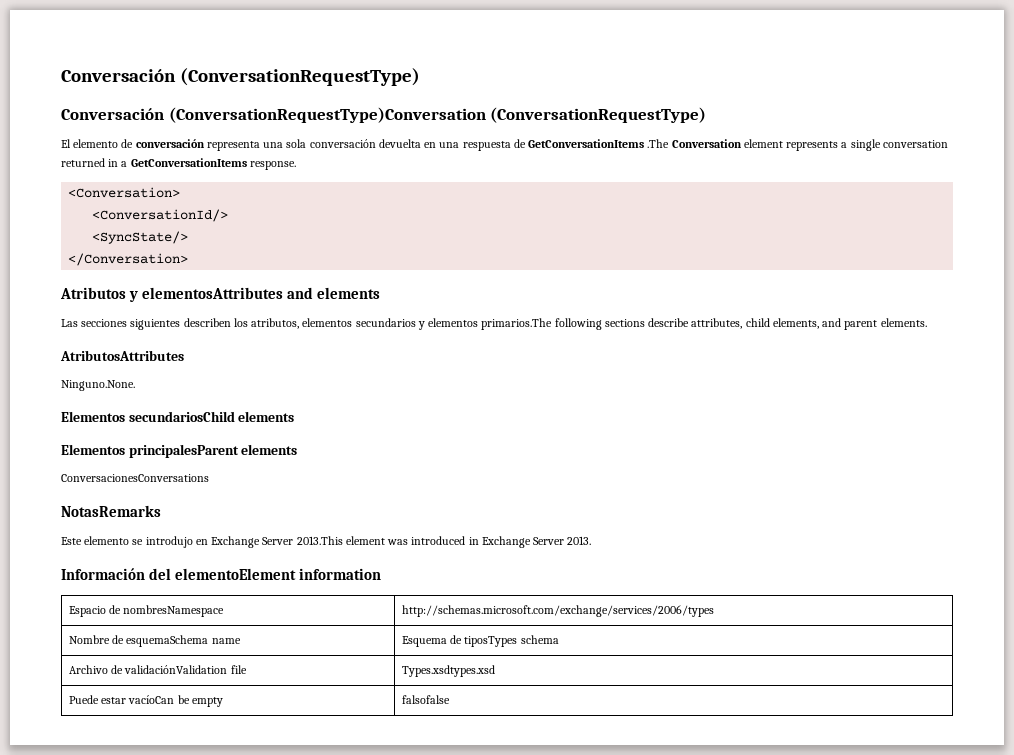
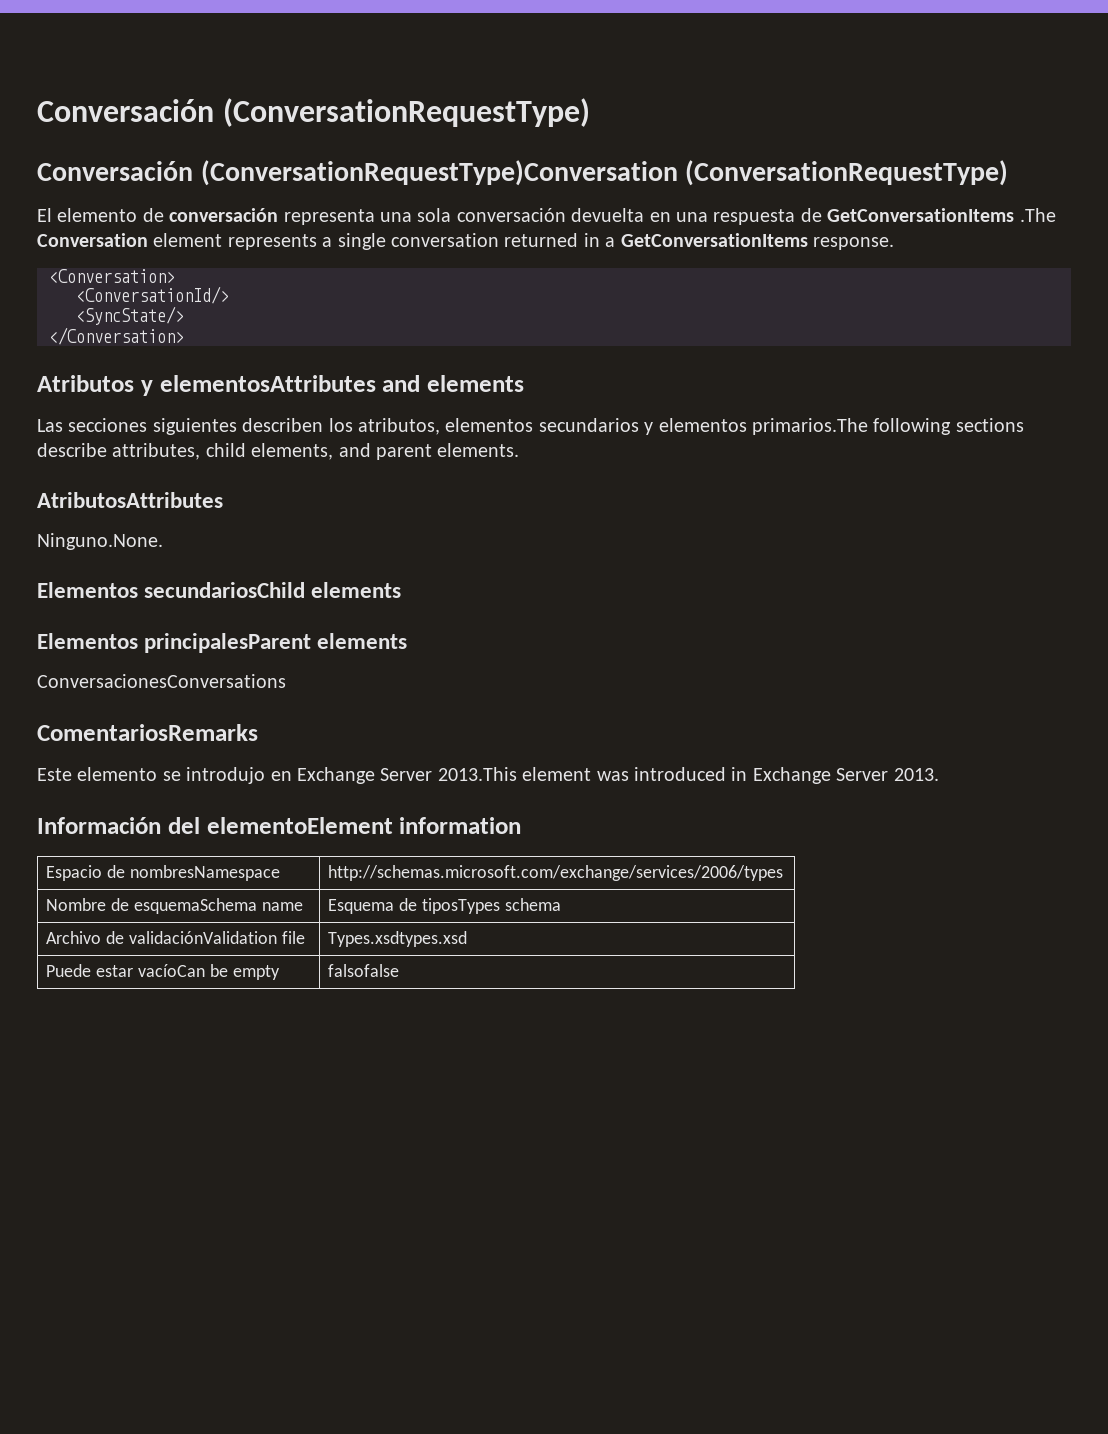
[61,505,161,517] NotasRemarks -> [37,724,258,741] ComentariosRemarks

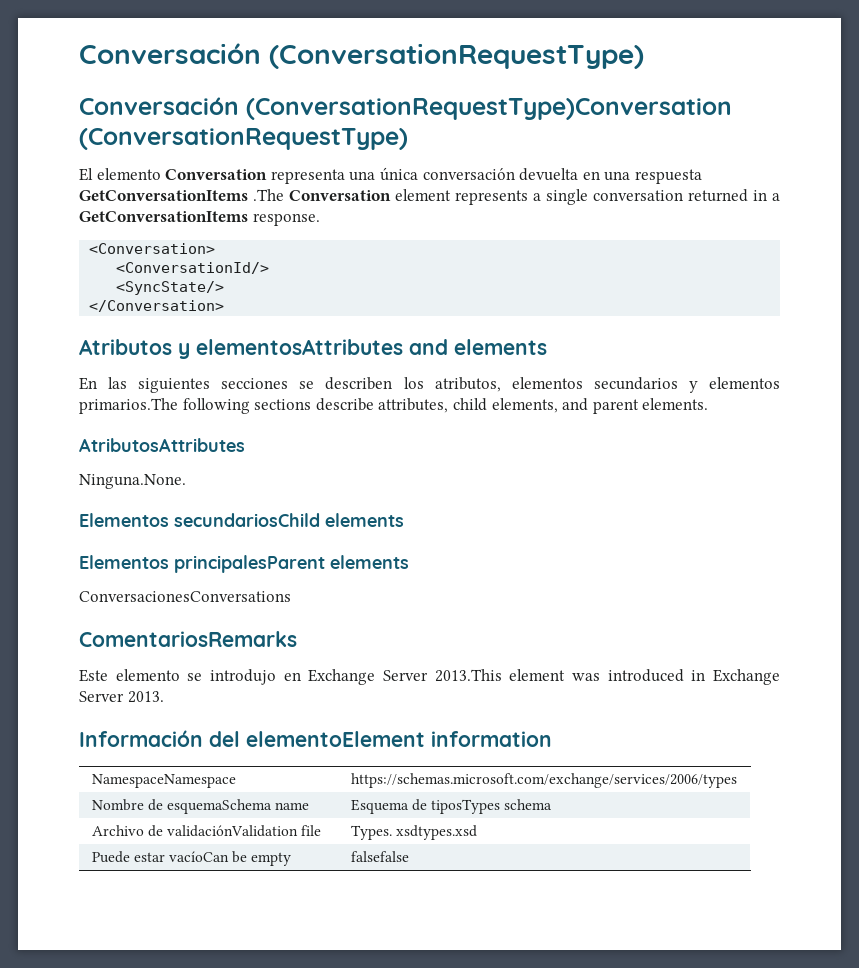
[142,208,279,222] de conversación -> [165,169,268,180] Conversation
[417,208,452,222] sola -> [379,167,418,181] única
[800,208,822,222] de -> (702, 176) none
[37,418,237,435] Las secciones siguientes -> [79,377,315,393] En las siguientes secciones se
[37,533,163,550] Ninguno.None. -> [79,474,186,489] Ninguna.None.
[46,865,281,881] [328,865,784,881] Espacio de nombresNamespace | http://schemas.microsoft.com/exchange/services/2006/types -> [91,774,236,788] [350,773,737,788] NamespaceNamespace | https://schemas.microsoft.com/exchange/services/2006/types
[328,931,468,947] Types.xsdtypes.xsd -> [350,825,477,840] Types. xsdtypes.xsd
[328,964,400,977] falsofalse -> [350,851,409,862] falsefalse

